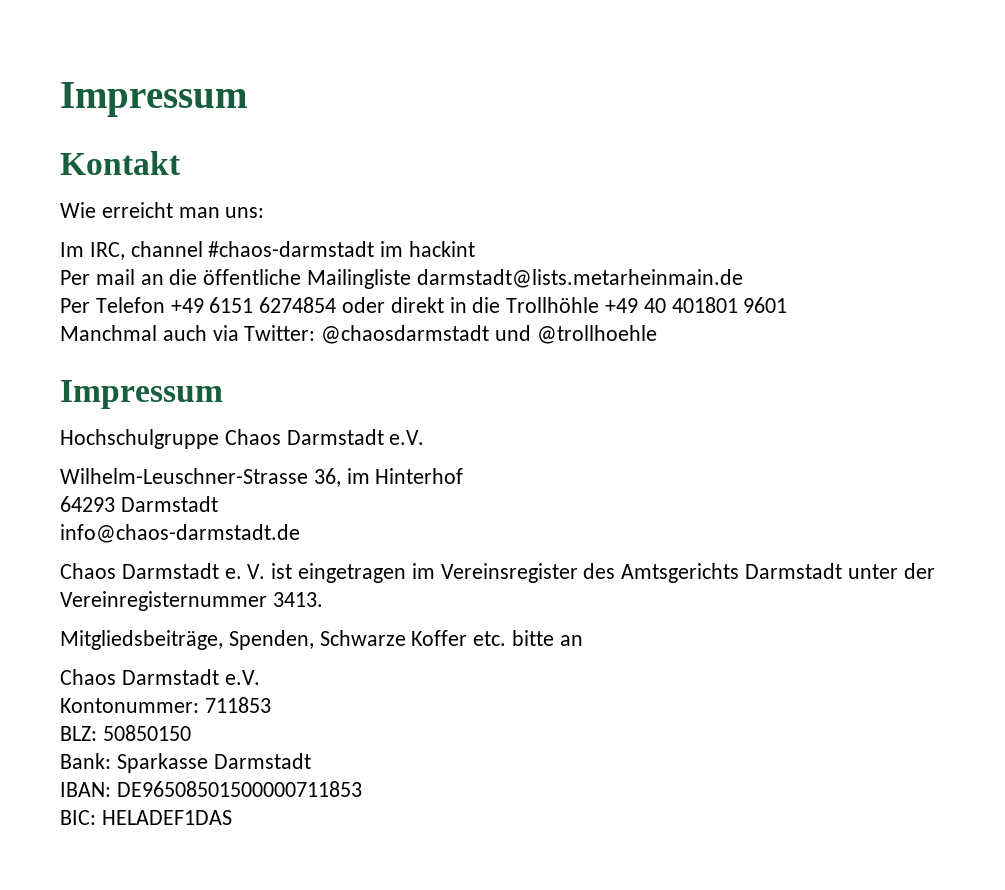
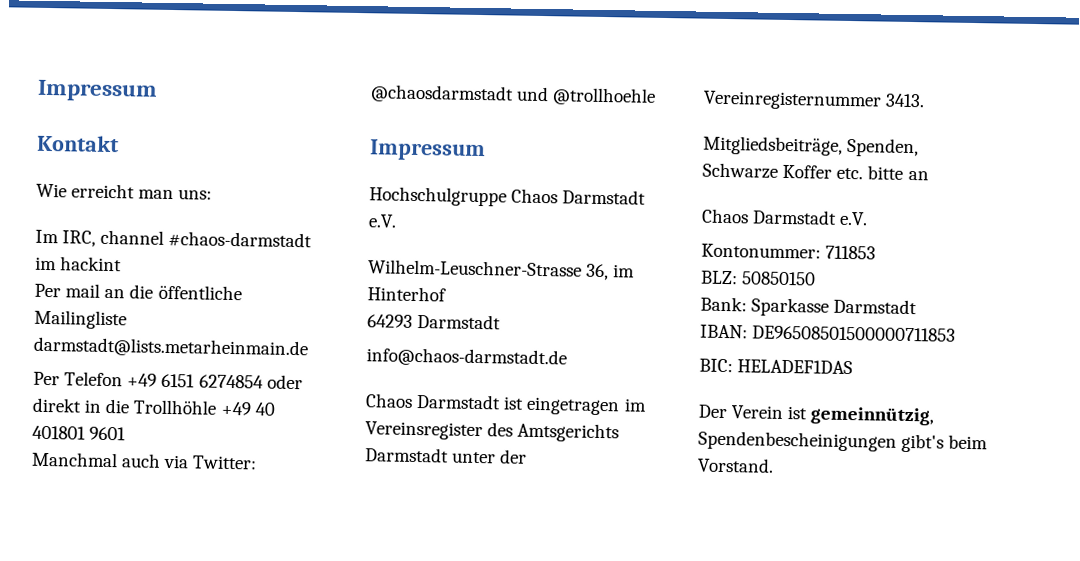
[224,564,266,579] e. V. -> (502, 402) none
(232, 817) none -> [698,404,935,426] [698,430,989,453] [697,457,774,473] // Der Verein ist gemeinnützig, Spendenbescheinigungen gibt's beim Vorstand.

